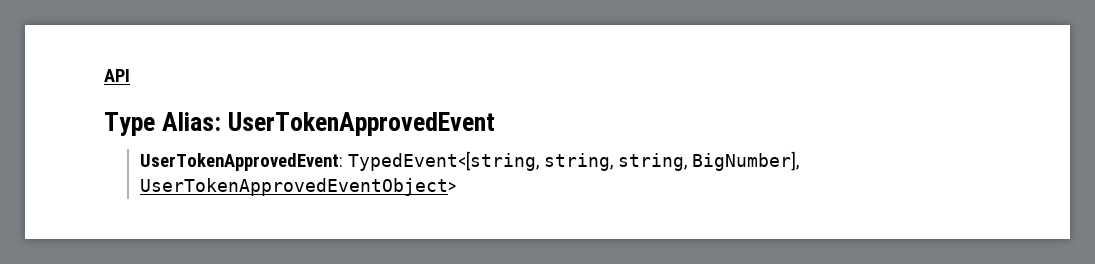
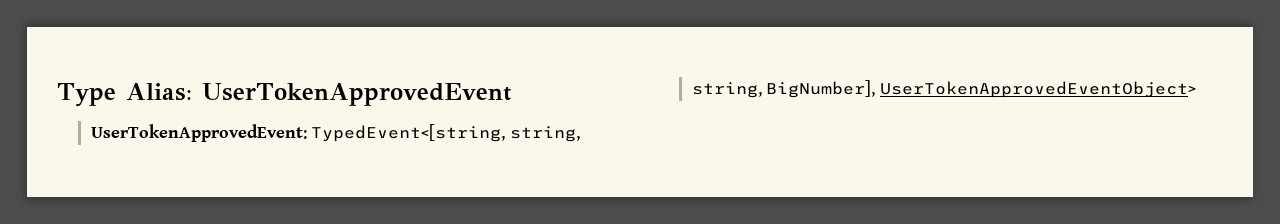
[104,69,130,82] API // -> (57, 95) none

